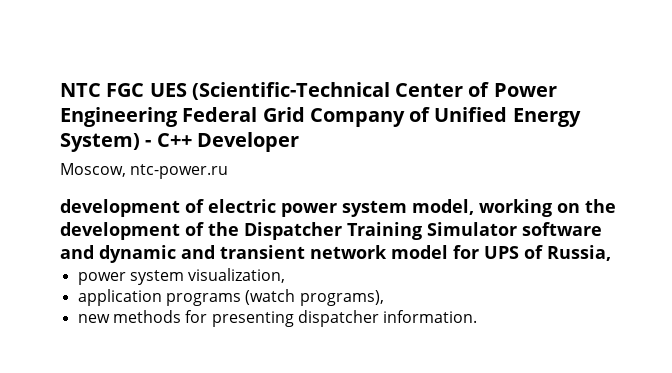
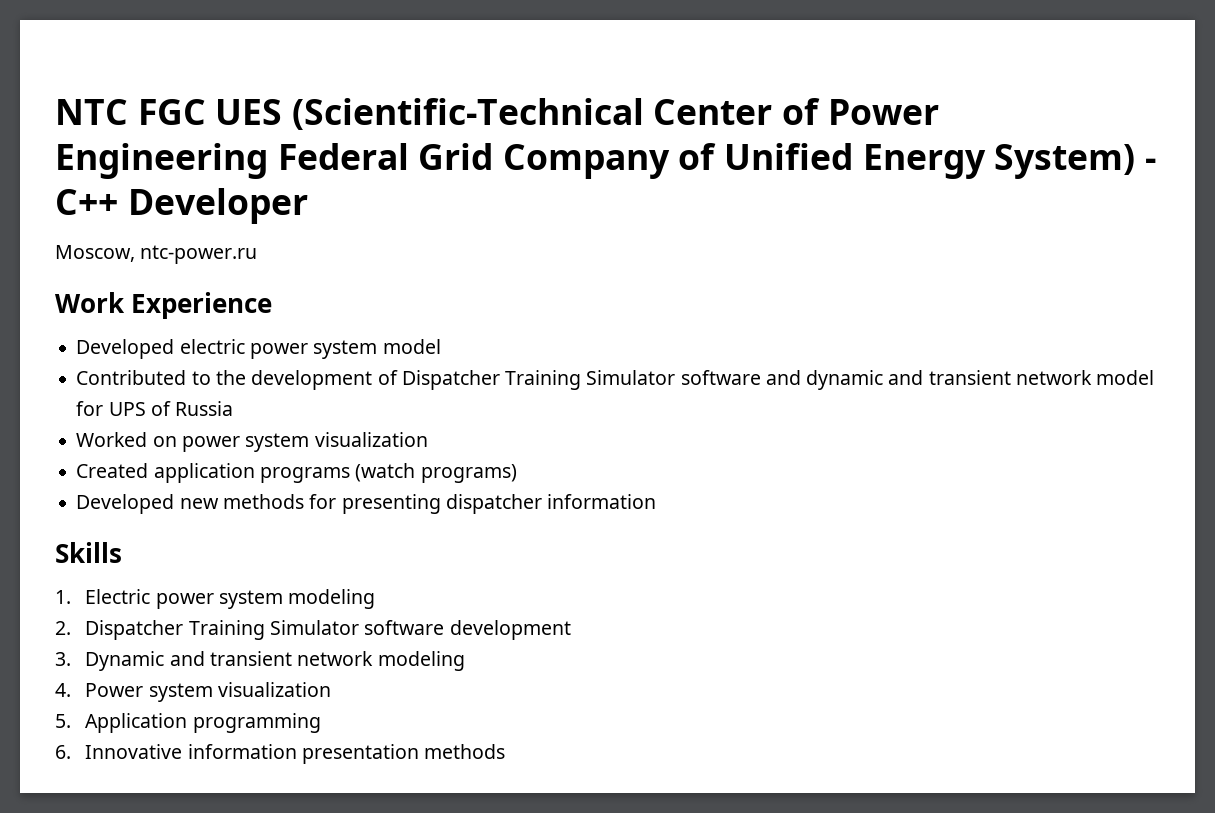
[60,199,580,217] development of electric power system model, working on -> [55,292,273,319] [76,339,441,359] [76,370,211,385] Work Experience // Developed electric power system model // Contributed to
[208,222,239,236] the -> (398, 377) none
[547,245,611,261] [77,268,286,285] Russia, // power system visualization, // -> [175,401,234,416] [76,432,428,452] [76,463,149,478] Russia // Worked on power system visualization // Created
[299,290,384,306] programs), // -> [420,464,517,483] [76,494,175,514] programs) // Developed
[383,310,478,323] information. -> [547,494,657,509] [55,542,122,563] [55,589,376,609] [55,620,571,640] [55,651,465,671] [55,682,331,702] [55,713,321,733] [55,744,506,764] information // Skills // 1. Electric power system modeling // 2. Dispatcher Training Simulator software development // 3. Dynamic and transient network modeling // 4. Power system visualization // 5. Application programming // 6. Innovative information presentation methods

